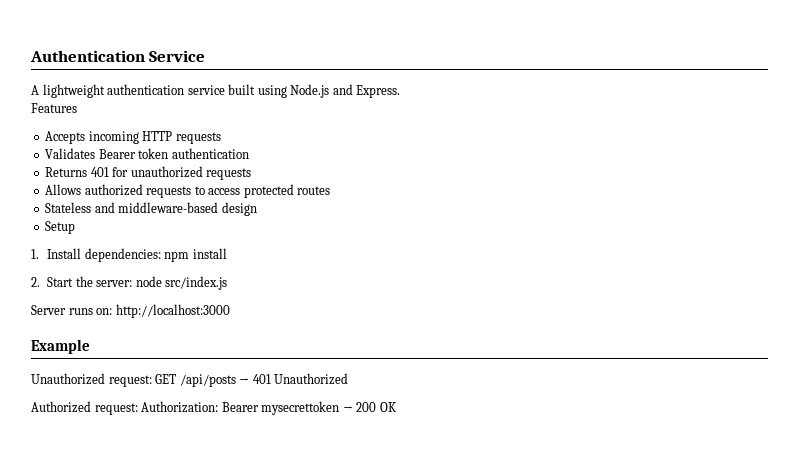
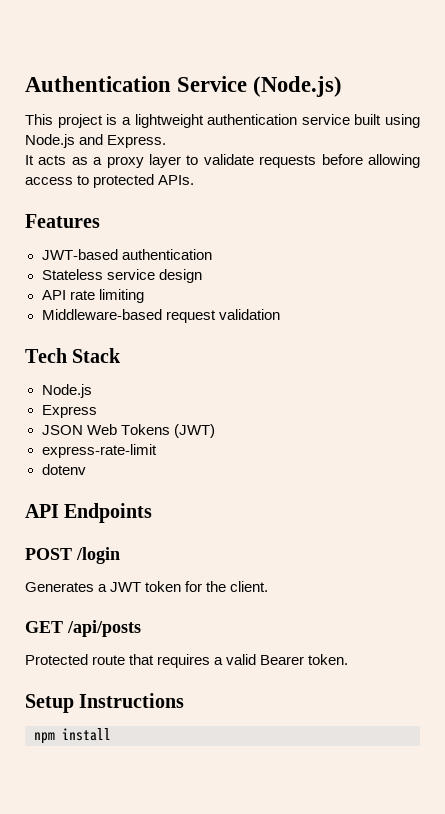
[31,85,39,95] // A -> [253,76,343,97] [25,114,131,128] (Node.js) // This project is a
[31,103,77,113] [45,131,221,144] [45,148,249,159] [45,166,252,180] [45,184,331,198] Features // Accepts incoming HTTP requests // Validates Bearer token authentication // Returns 401 for unauthorized requests // Allows authorized requests to access protected routes -> [25,154,420,168] [25,174,195,188] [25,214,100,228] [41,249,212,260] It acts as a proxy layer to validate requests before allowing access to protected APIs. // Features // JWT-based authentication
[94,202,219,213] and middleware-based -> [106,269,155,280] service
[45,221,76,234] [31,248,227,262] [31,276,228,290] [31,304,230,318] [31,339,90,354] [31,373,349,387] [31,401,397,415] Setup // 1. Install dependencies: npm install // 2. Start the server: node src/index.js // Server runs on: http://localhost:3000 // Example // Unauthorized request: GET /api/posts → 401 Unauthorized // Authorized request: Authorization: Bearer mysecrettoken → 200 OK -> [41,289,144,303] [41,309,280,323] [25,348,122,363] [41,384,92,398] [41,405,97,418] [41,424,215,438] [41,444,157,458] [41,464,86,475] [25,503,153,523] [25,547,120,564] [25,581,269,592] [25,620,141,637] [25,654,349,668] [25,693,185,713] [34,728,111,744] API rate limiting // Middleware-based request validation // Tech Stack // Node.js // Express // JSON Web Tokens (JWT) // express-rate-limit // dotenv // API Endpoints // POST /login // Generates a JWT token for the client. // GET /api/posts // Protected route that requires a valid Bearer token. // Setup Instructions // npm install

